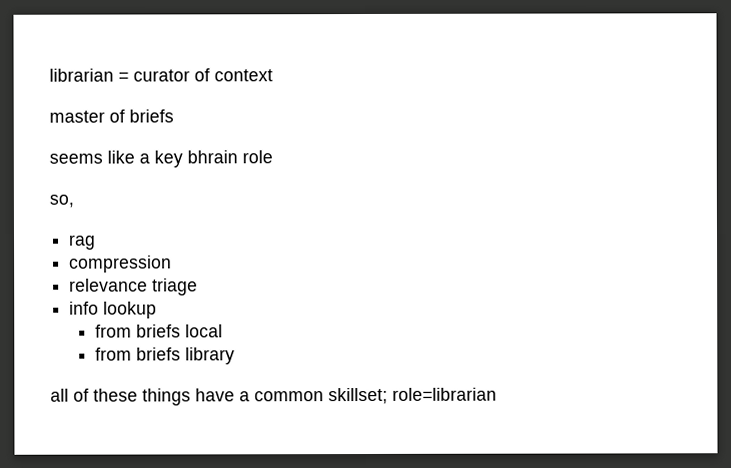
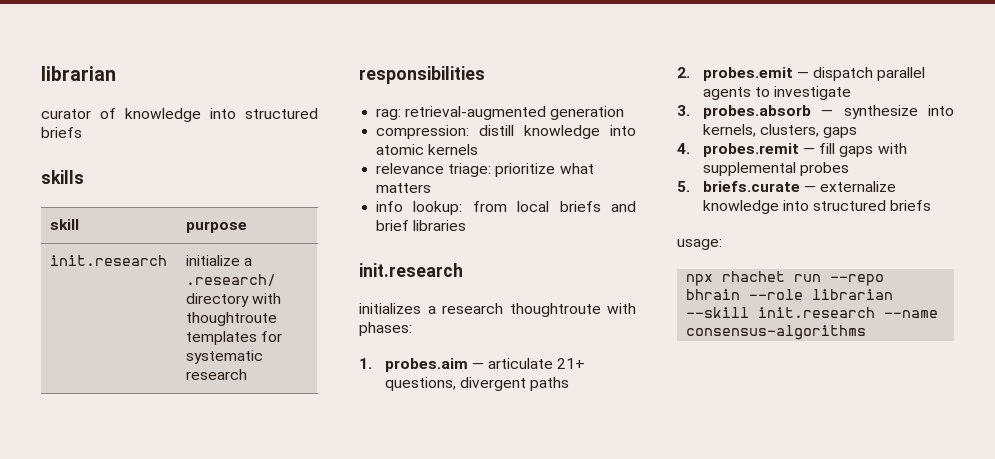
[49,68,129,82] librarian = -> [41,66,116,81] librarian //
[214,69,273,82] [49,109,174,123] [49,150,273,168] [49,194,74,208] [69,234,97,250] [69,255,173,273] [69,278,199,296] [69,301,158,319] [94,324,223,338] [94,347,235,365] [50,387,497,406] context // master of briefs // seems like a key bhrain role // so, // rag // compression // relevance triage // info lookup // from briefs local // from briefs library // all of these things have a common skillset; role=librarian -> [125,108,318,122] [41,127,82,138] [41,170,84,184] [50,219,80,230] [186,221,248,233] [50,255,168,266] [186,255,253,266] [186,274,277,287] [186,293,282,307] [186,312,278,326] [186,331,283,345] [186,350,264,364] [186,369,248,380] [359,66,485,84] [376,106,625,120] [376,125,636,139] [376,144,479,155] [376,163,594,177] [376,183,432,193] [376,201,636,215] [376,220,467,231] [359,263,463,277] [359,303,636,317] [359,322,412,336] [359,358,586,372] [384,377,570,391] [677,67,926,81] [702,86,852,100] [677,105,954,119] [702,124,858,138] [677,143,907,157] [702,162,850,176] [677,181,897,192] [702,200,932,214] [677,239,722,250] [686,271,885,286] [686,289,894,300] [686,307,939,318] [686,325,867,340] knowledge into structured briefs // skills // skill | purpose // init.research | initialize a .research/ directory with thoughtroute templates for systematic research // responsibilities // rag: retrieval-augmented generation // compression: distill knowledge into atomic kernels // relevance triage: prioritize what matters // info lookup: from local briefs and brief libraries // init.research // initializes a research thoughtroute with phases: // 1. probes.aim — articulate 21+ questions, divergent paths // 2. probes.emit — dispatch parallel agents to investigate // 3. probes.absorb — synthesize into kernels, clusters, gaps // 4. probes.remit — fill gaps with supplemental probes // 5. briefs.curate — externalize knowledge into structured briefs // usage: // npx rhachet run --repo bhrain --role librarian --skill init.research --name consensus-algorithms

